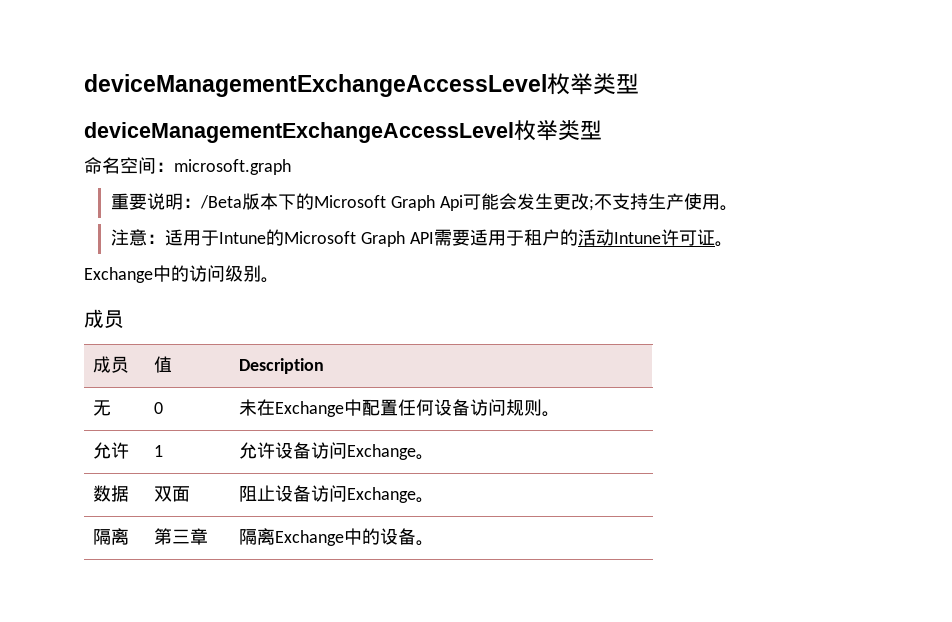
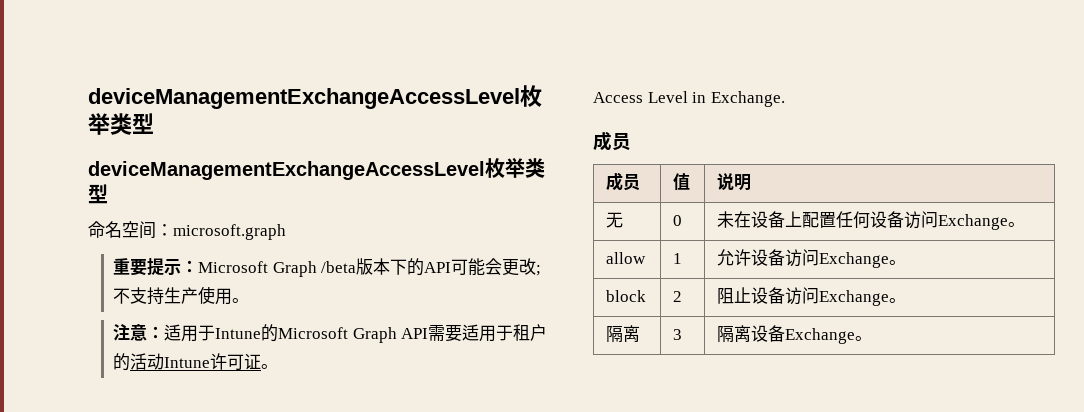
[146,193,553,211] 说明：/Beta版本下的Microsoft Graph Api可能会发生 -> [146,258,503,277] 提示：Microsoft Graph /beta版本下的API可能会
[84,265,279,283] Exchange中的访问级别。 -> [593,91,785,107] Access Level in Exchange.
[238,358,324,374] Description -> [717,173,752,191] 说明
[274,399,362,417] Exchange中 -> [751,211,803,228] 设备上
[505,399,560,417] [92,442,129,459] 规则。 // 允许 -> [938,214,1026,230] [606,252,647,264] Exchange。 // allow
[92,485,129,502] [153,486,190,502] 数据 | 双面 -> [606,290,647,302] [673,291,683,302] block | 2
[153,528,208,545] [238,528,416,546] 第三章 | 隔离Exchange中的设备 -> [673,329,683,340] [717,325,856,344] 3 | 隔离设备Exchange

